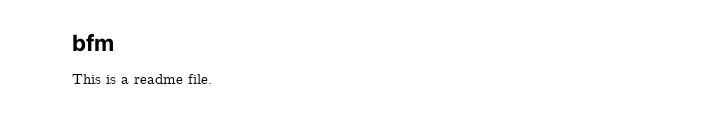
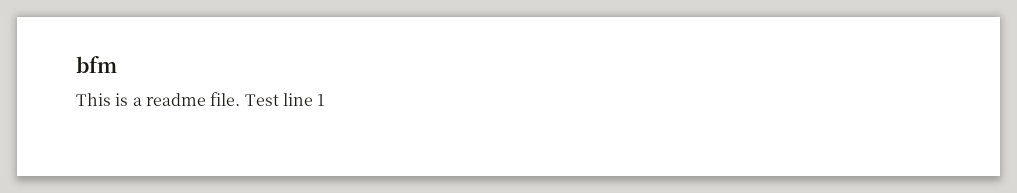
(212, 79) none -> [244,93,326,106] Test line 1

